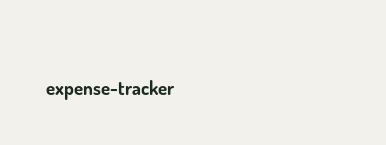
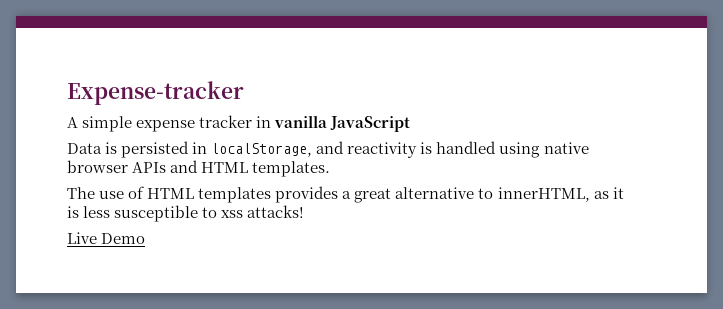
[46,80,175,100] expense-tracker -> [67,81,244,105] [67,115,411,132] [67,141,589,158] [67,160,331,177] [67,186,624,203] [67,205,305,222] [67,232,146,244] Expense-tracker // A simple expense tracker in vanilla JavaScript // Data is persisted in localStorage, and reactivity is handled using native browser APIs and HTML templates. // The use of HTML templates provides a great alternative to innerHTML, as it is less susceptible to xss attacks! // Live Demo

